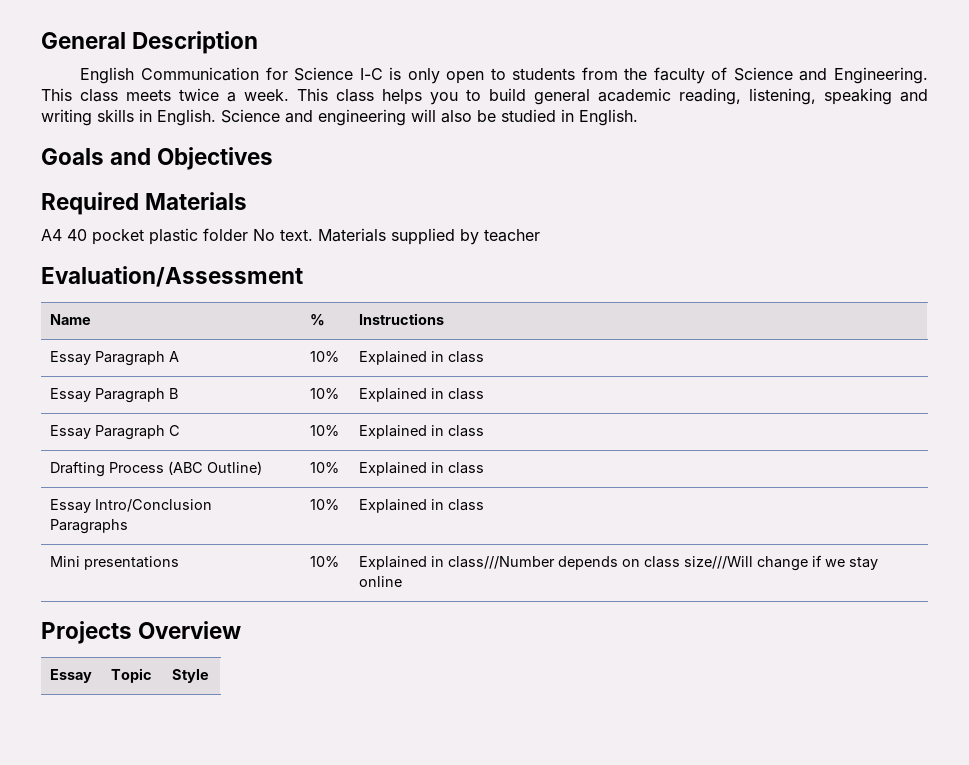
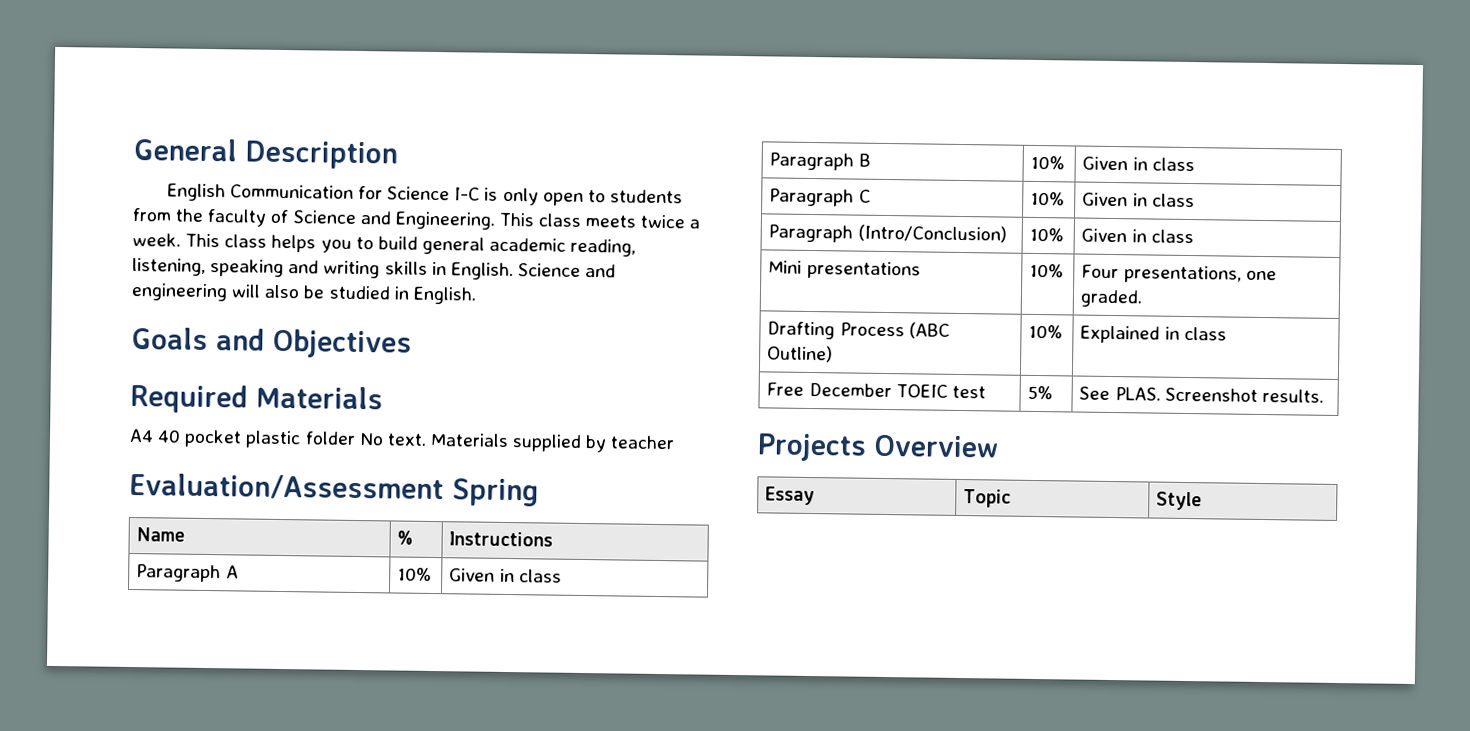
(303, 276) none -> [451,478,539,507] Spring
[50,351,92,365] Essay -> (554, 539) none
[359,351,485,365] [50,388,92,402] Explained in class // Essay -> [449,568,562,583] Given in class //
[359,388,485,402] [50,425,92,439] Explained in class // Essay -> [1082,156,1195,172] Given in class //
[359,425,485,439] Explained in class -> [1082,192,1195,208] [768,224,1007,243] [1029,227,1065,242] [1081,228,1194,244] [768,260,921,280] [1029,263,1065,278] [1081,264,1277,284] [1080,289,1144,308] Given in class // Paragraph (Intro/Conclusion) | 10% | Given in class // Mini presentations | 10% | Four presentations, one graded.
[50,499,213,513] [50,519,129,534] [310,499,340,510] [359,499,485,513] [50,556,180,570] [310,556,340,567] [359,555,879,571] [359,576,403,587] Essay Intro/Conclusion Paragraphs | 10% | Explained in class // Mini presentations | 10% | Explained in class///Number depends on class size///Will change if we stay online -> [766,382,986,399] [1027,385,1054,400] [1079,386,1324,403] Free December TOEIC test | 5% | See PLAS. Screenshot results.

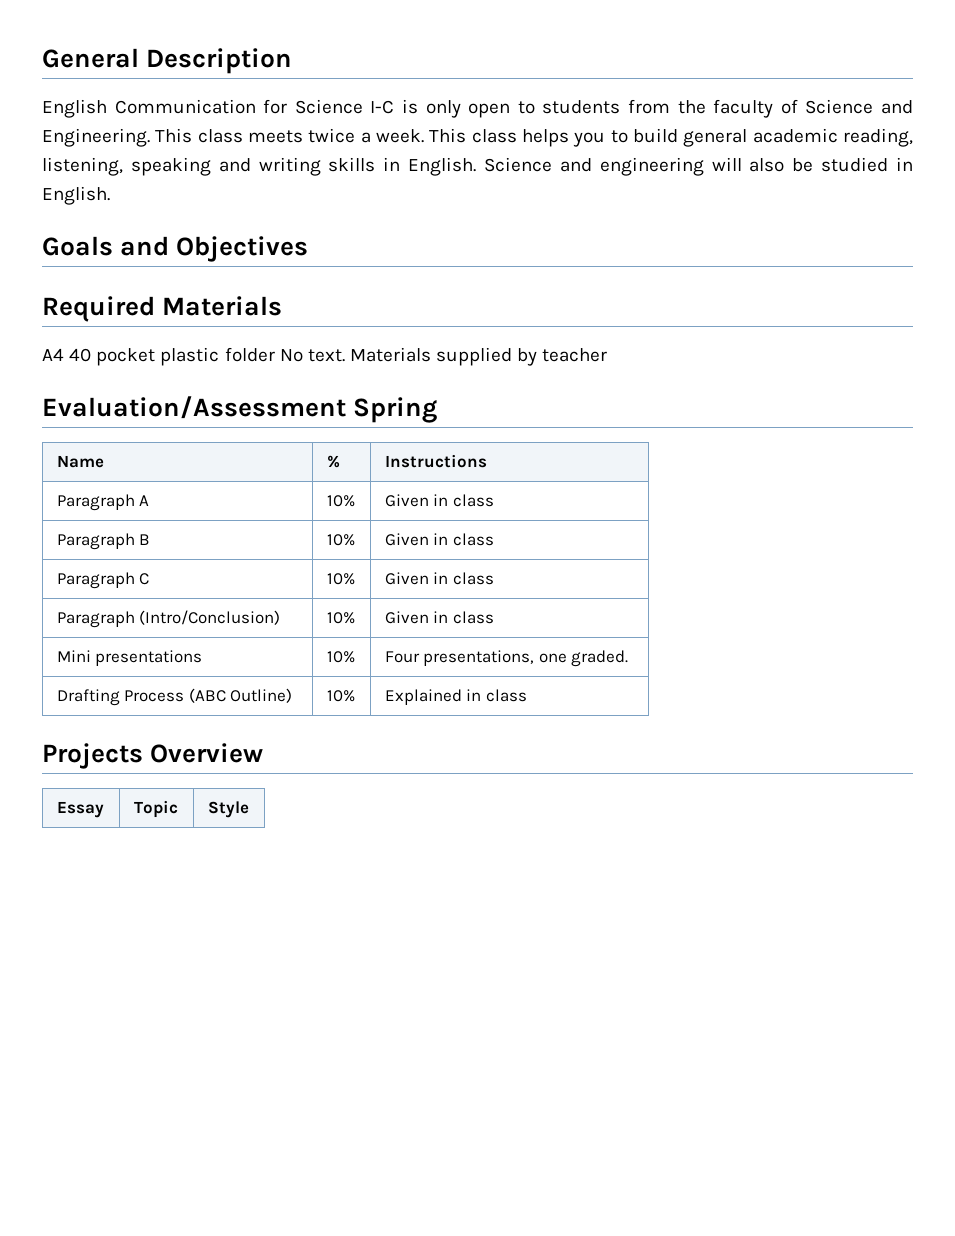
[766,382,986,399] [1027,385,1054,400] [1079,386,1324,403] // Free December TOEIC test | 5% | See PLAS. Screenshot results. -> (527, 695) none

